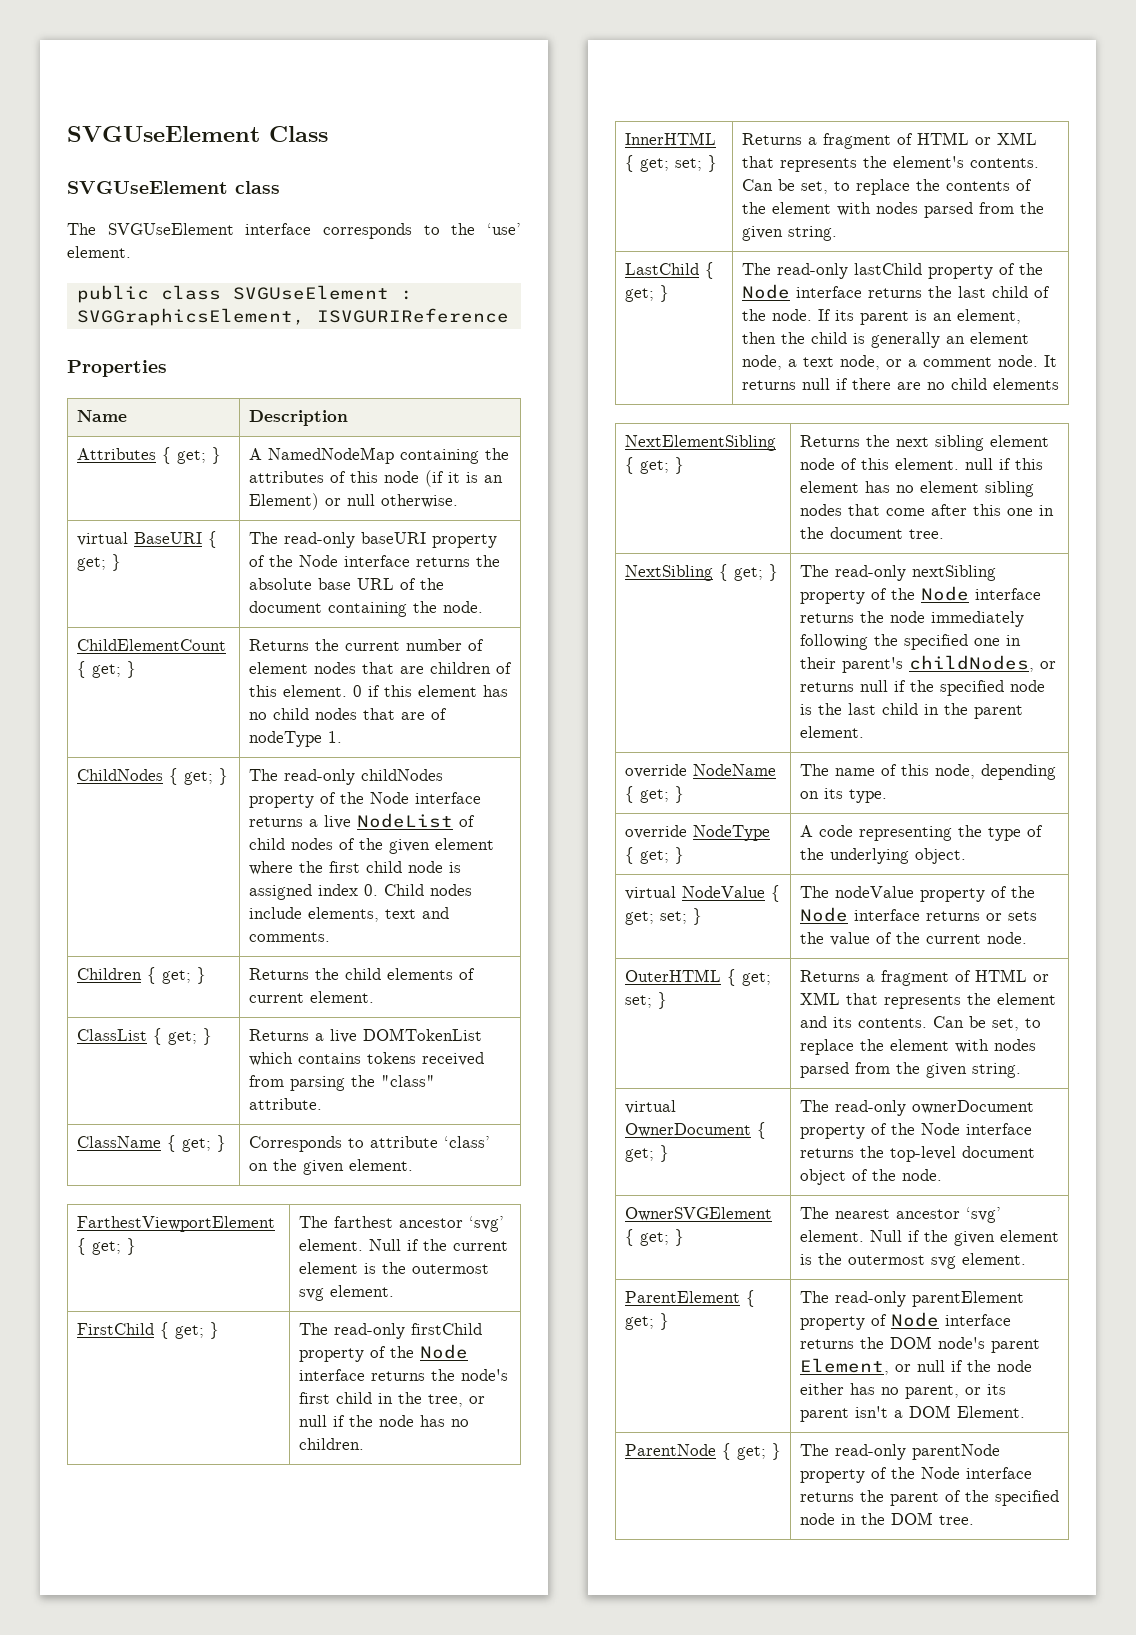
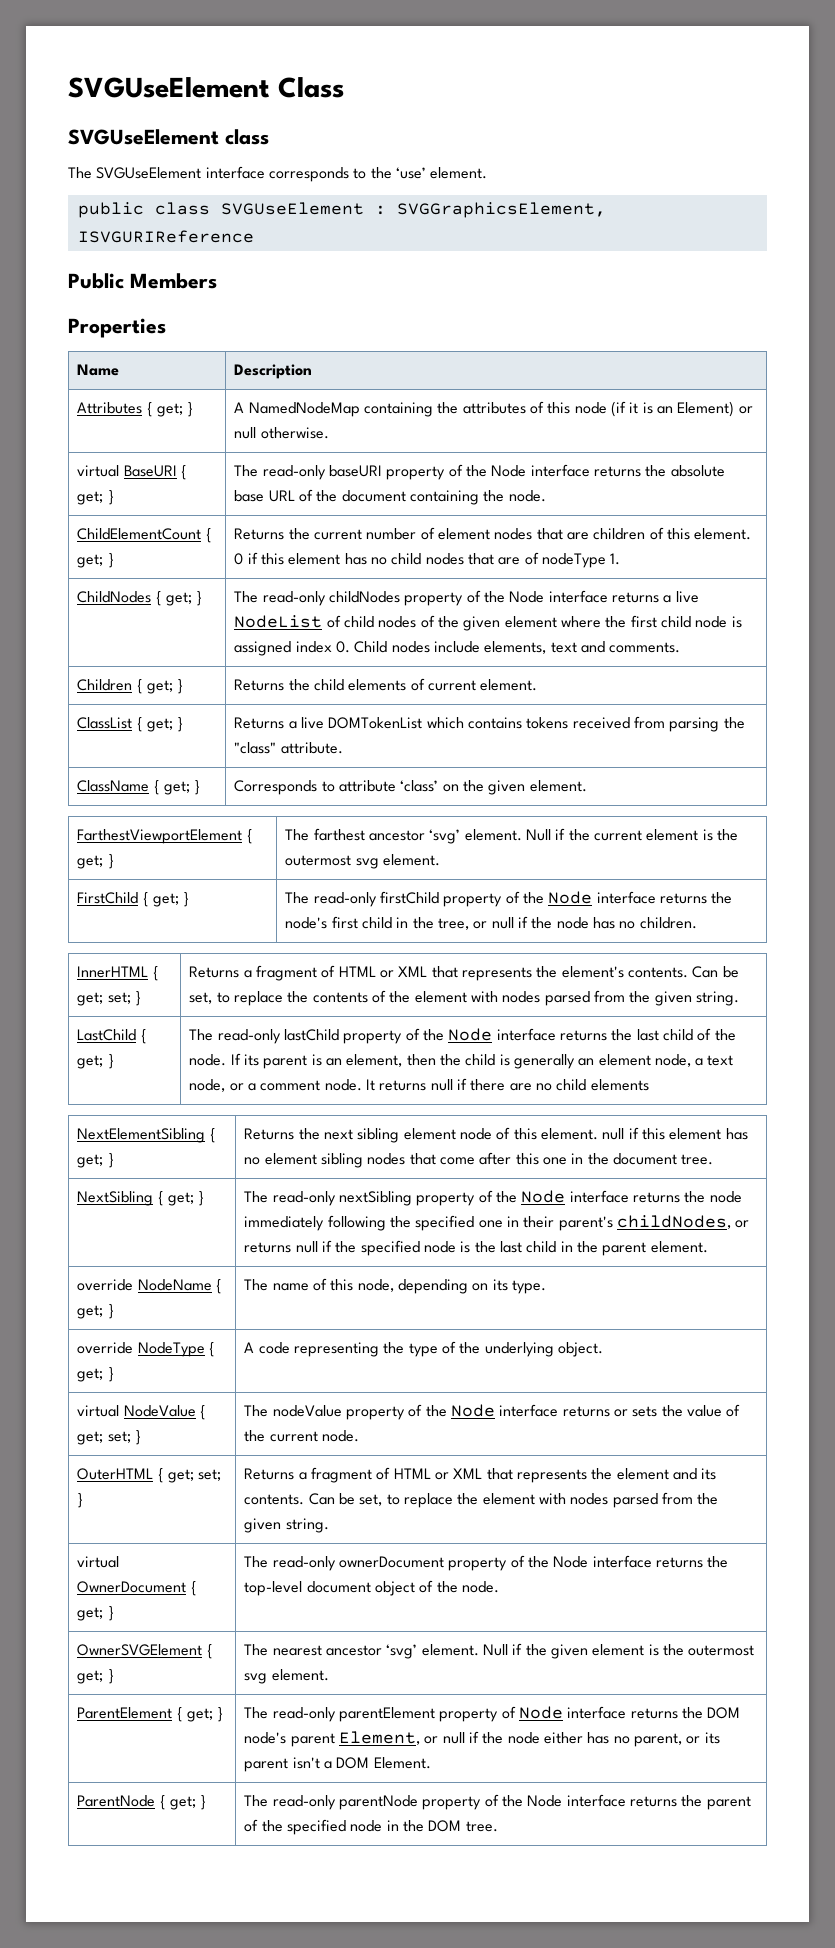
(509, 315) none -> [68,273,217,289] // Public Members

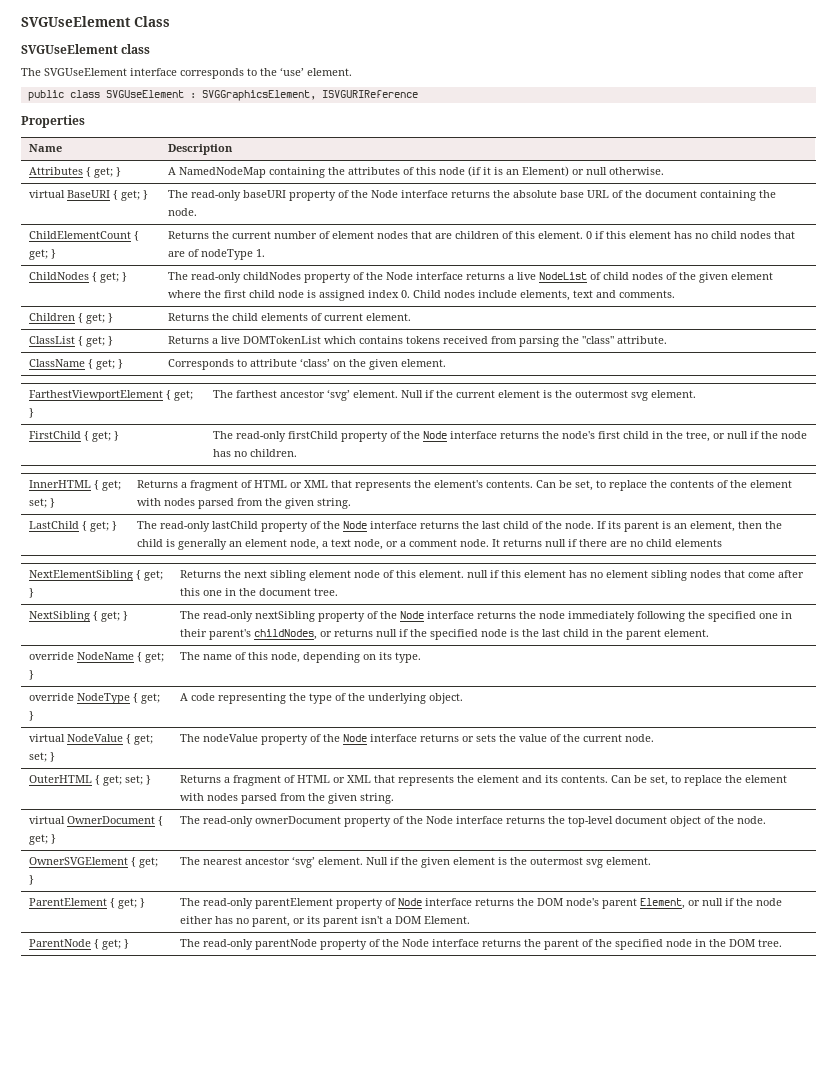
[68,273,217,289] // Public Members -> (418, 94) none

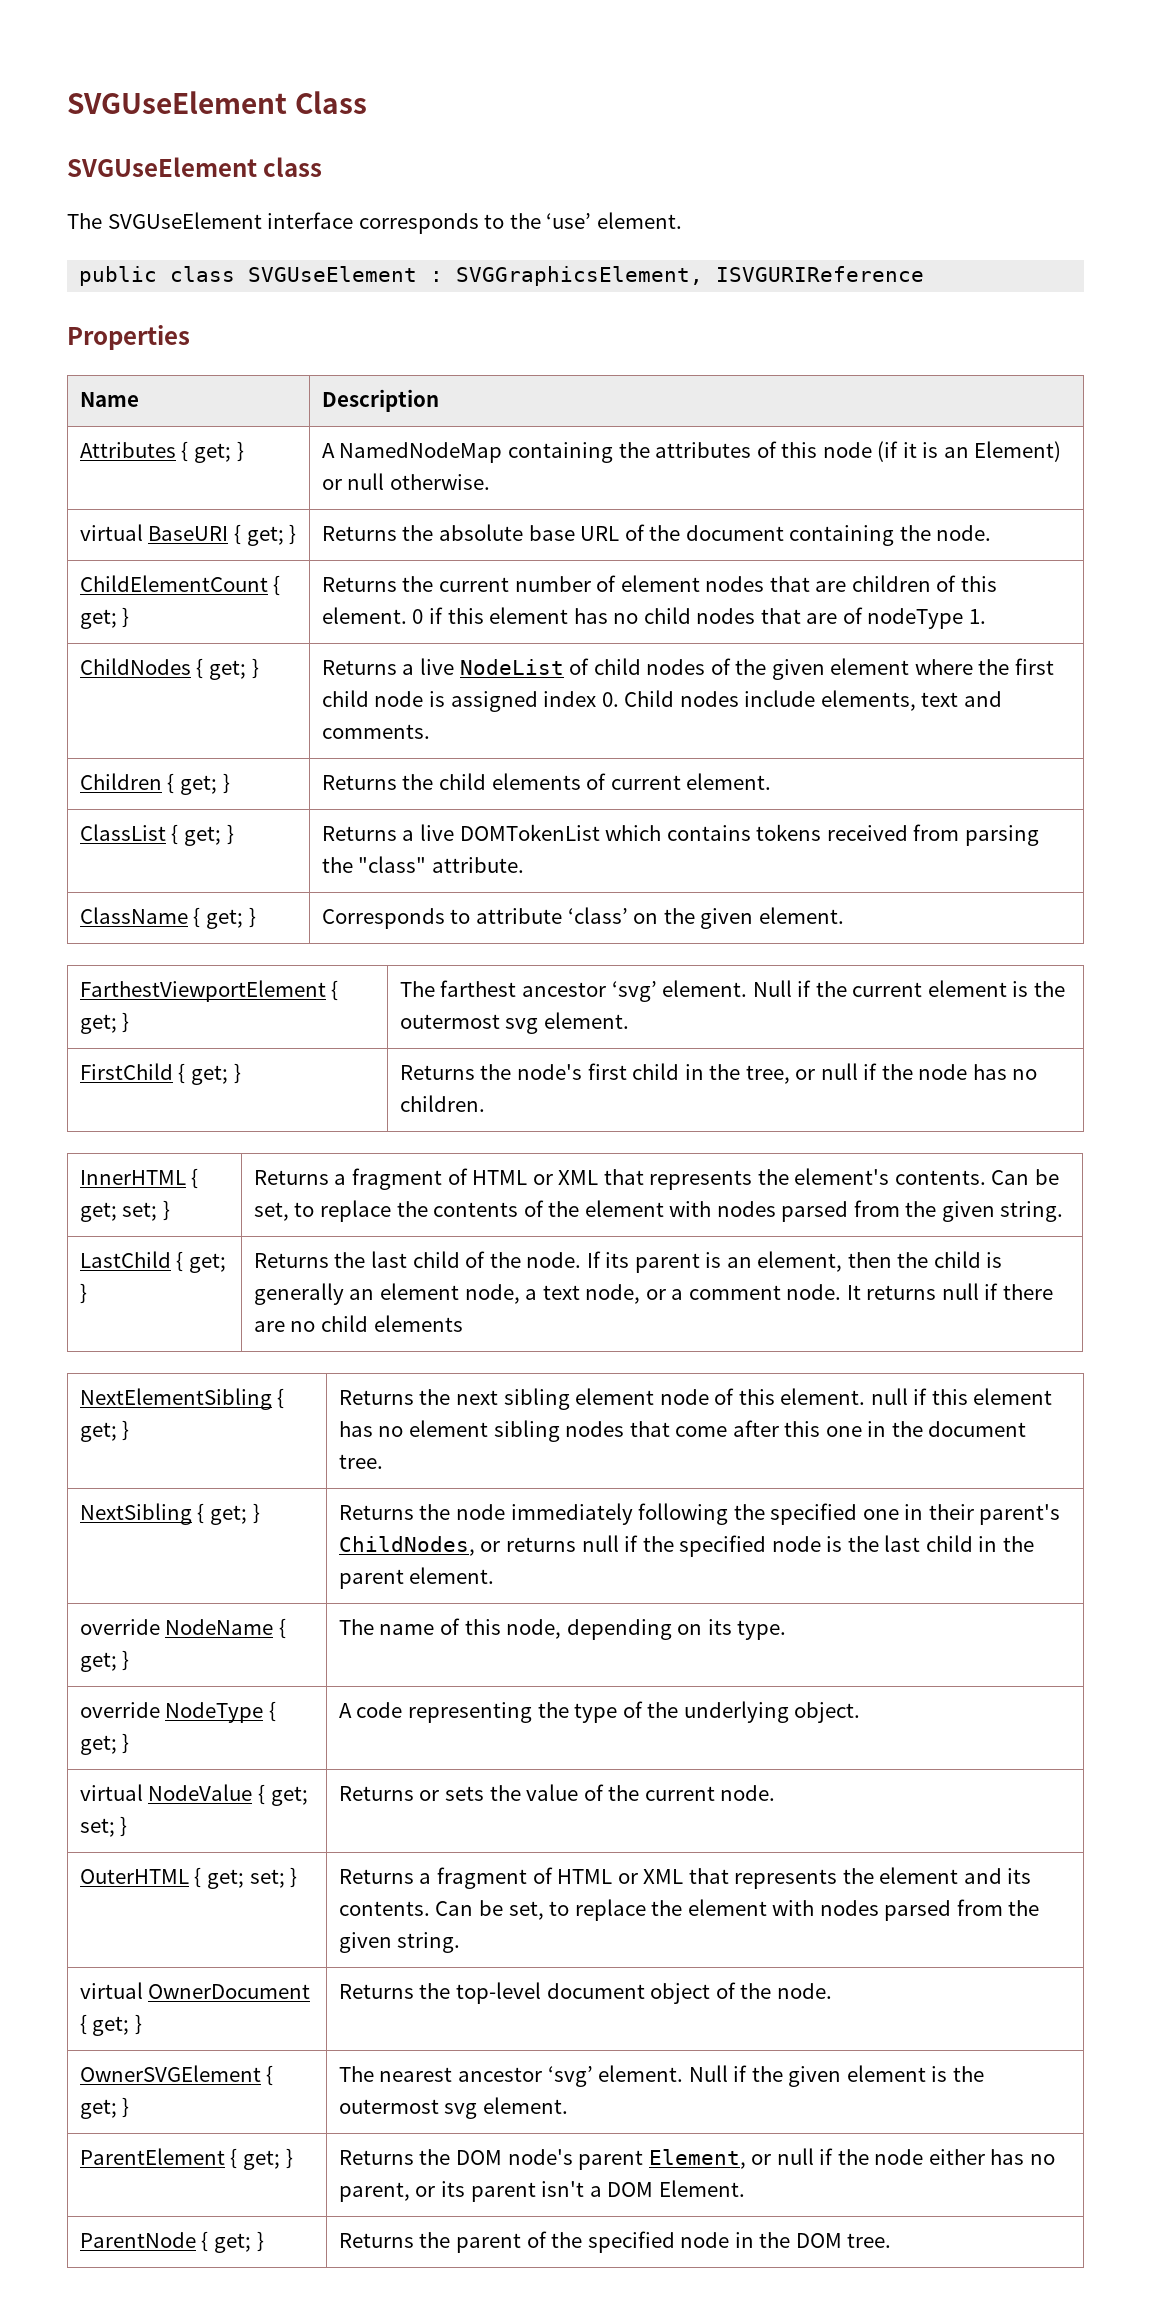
[168,190,491,201] The read-only baseURI property of the Node interface returns -> [321,526,397,541] Returns
[168,272,506,283] The read-only childNodes property of the Node interface returns -> [321,660,397,675] Returns
[213,431,540,442] The read-only firstChild property of the Node interface returns -> [399,1065,475,1080] Returns
[137,521,460,532] The read-only lastChild property of the Node interface returns -> [253,1253,329,1268] Returns
[180,611,517,622] The read-only nextSibling property of the Node interface returns -> [338,1505,414,1520] Returns
[254,629,318,640] childNodes, -> [338,1536,475,1556] ChildNodes,
[180,734,460,745] The nodeValue property of the Node interface returns -> [338,1786,414,1801] Returns
[180,816,546,827] The read-only ownerDocument property of the Node interface returns -> [338,1984,414,1999] Returns
[180,898,515,909] The read-only parentElement property of Node interface returns -> [338,2150,414,2165] Returns
[180,939,522,950] The read-only parentNode property of the Node interface returns -> [338,2233,414,2248] Returns

